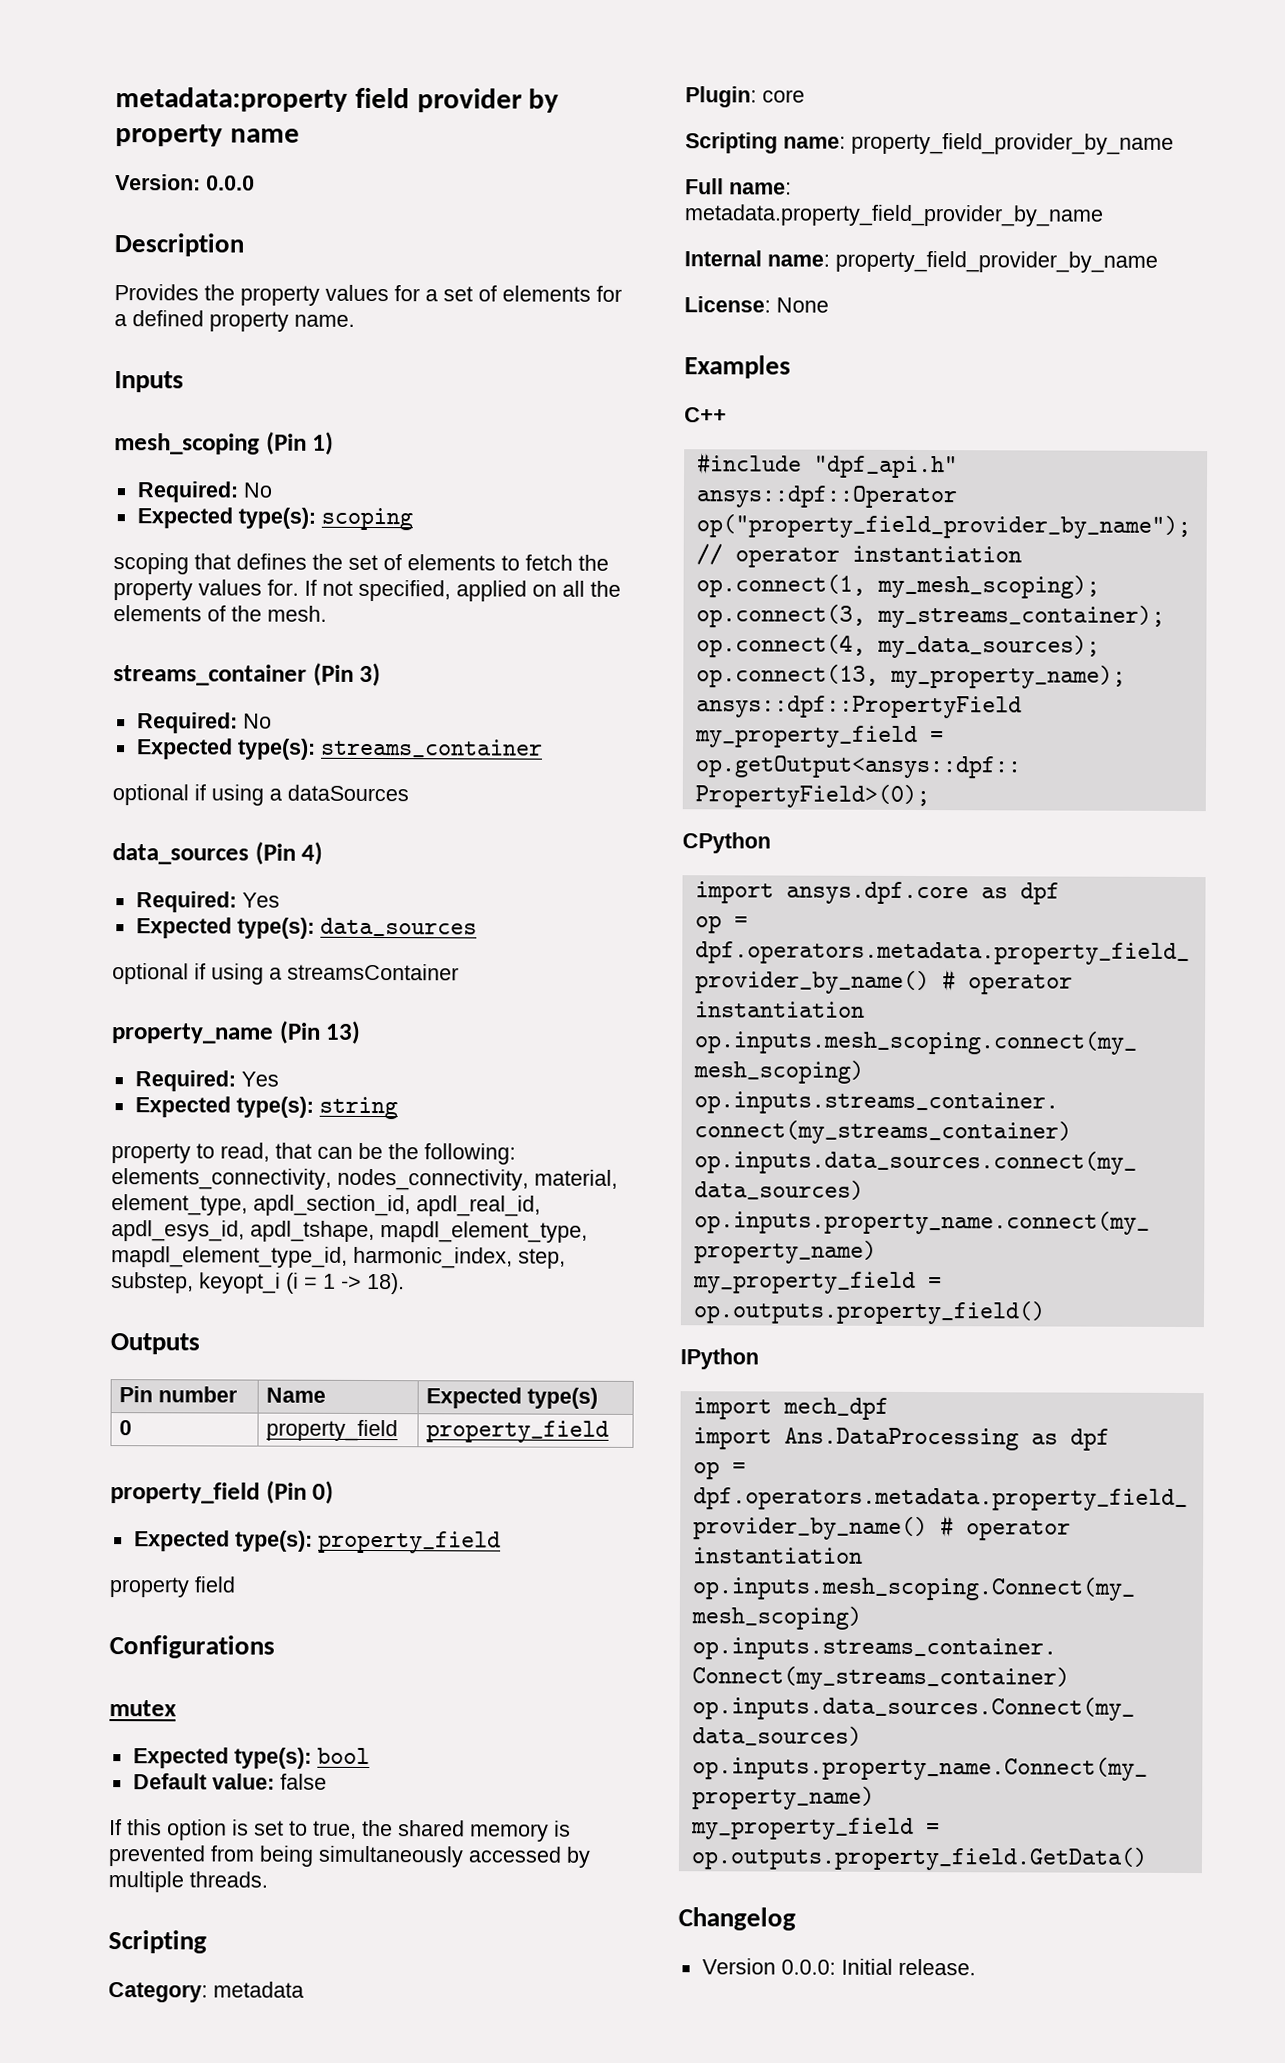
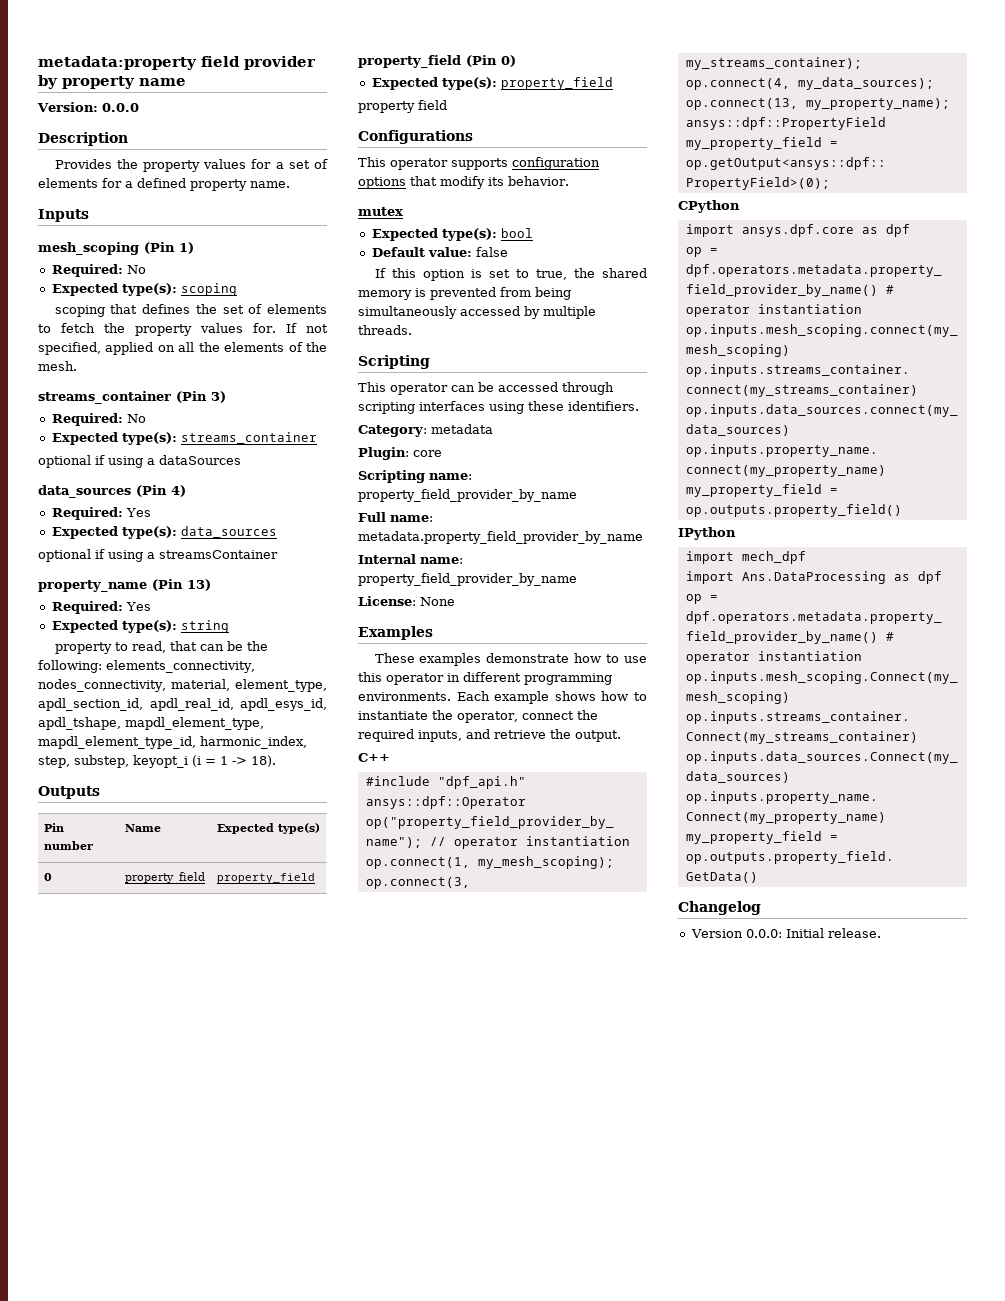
(275, 1647) none -> [358,157,600,170] [358,176,569,189] // This operator supports configuration options that modify its behavior.
(207, 1942) none -> [358,382,614,395] [358,401,639,414] // This operator can be accessed through scripting interfaces using these identifiers.
(791, 367) none -> [374,653,647,666] [358,672,612,685] [358,691,647,704] [358,710,598,723] [358,729,621,742] // These examples demonstrate how to use this operator in different programming environments. Each example shows how to instantiate the operator, connect the required inputs, and retrieve the output.

